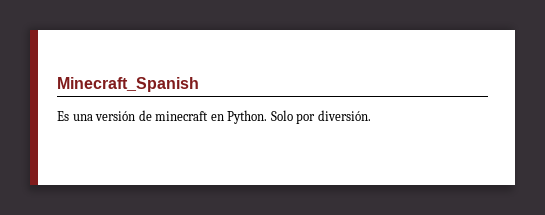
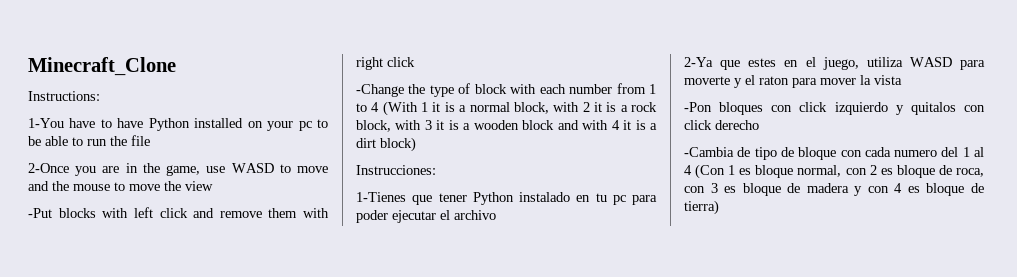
[57,77,199,92] [57,110,371,124] Minecraft_Spanish // Es una versión de minecraft en Python. Solo por diversión. -> [28,57,176,76] [28,91,100,101] [28,118,329,131] [28,135,150,146] [28,163,329,176] [28,181,213,191] [28,207,329,218] [356,57,415,70] [356,83,656,97] [356,101,657,116] [356,120,657,132] [356,137,416,152] [356,165,436,175] [356,192,657,205] [356,210,496,223] [684,57,985,70] [684,75,902,88] [684,102,985,115] [684,120,759,130] [684,147,984,160] [684,164,984,179] [684,183,984,196] [684,200,719,215] Minecraft_Clone // Instructions: // 1-You have to have Python installed on your pc to be able to run the file // 2-Once you are in the game, use WASD to move and the mouse to move the view // -Put blocks with left click and remove them with right click // -Change the type of block with each number from 1 to 4 (With 1 it is a normal block, with 2 it is a rock block, with 3 it is a wooden block and with 4 it is a dirt block) // Instrucciones: // 1-Tienes que tener Python instalado en tu pc para poder ejecutar el archivo // 2-Ya que estes en el juego, utiliza WASD para moverte y el raton para mover la vista // -Pon bloques con click izquierdo y quitalos con click derecho // -Cambia de tipo de bloque con cada numero del 1 al 4 (Con 1 es bloque normal, con 2 es bloque de roca, con 3 es bloque de madera y con 4 es bloque de tierra)

